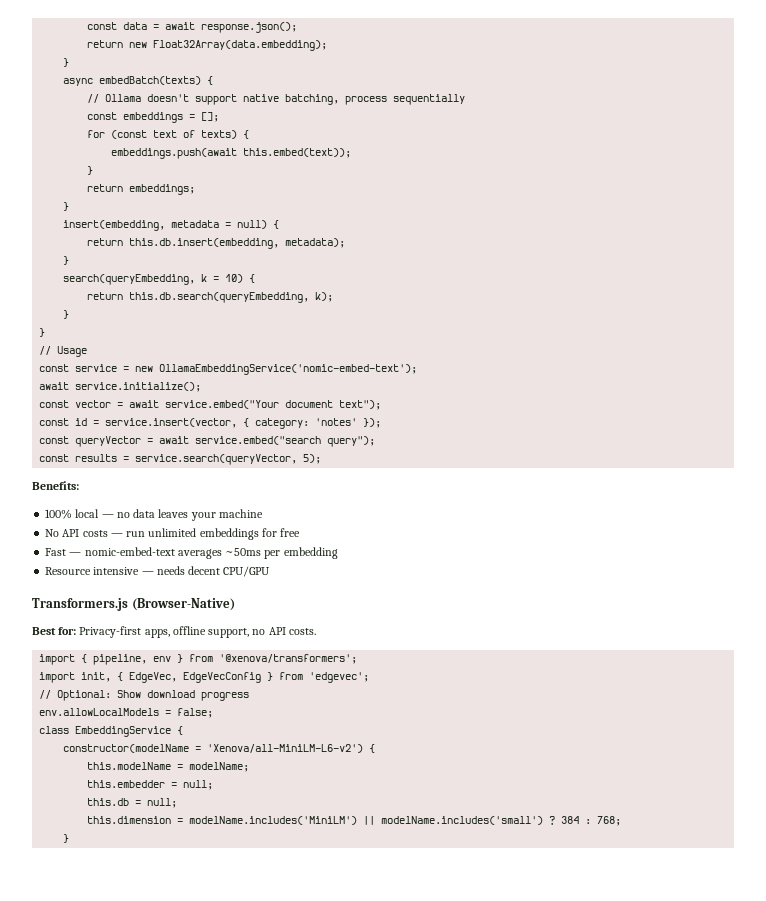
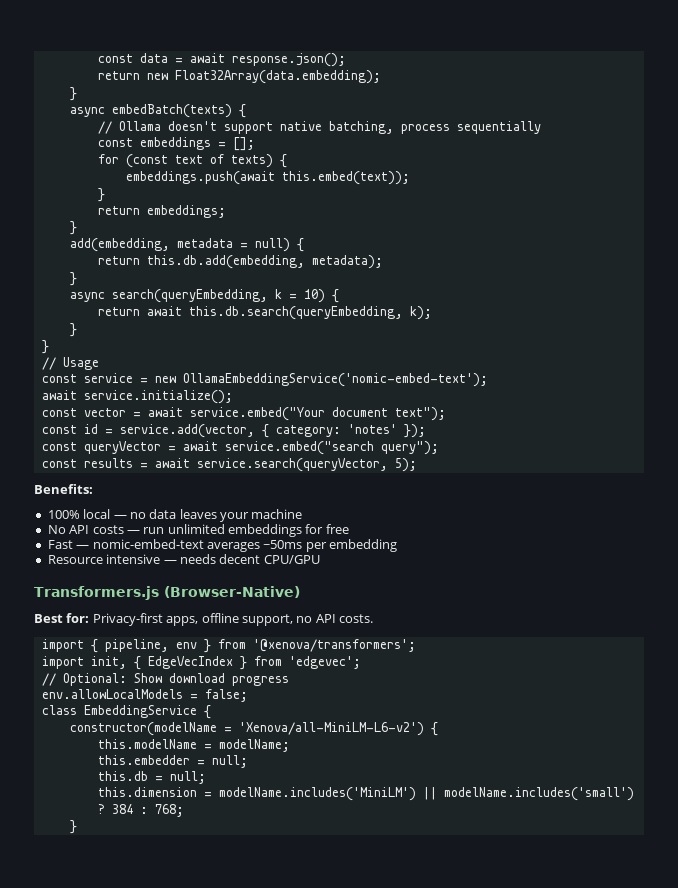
[63,220,166,231] insert(embedding, -> [69,238,170,252] add(embedding,
[129,238,280,249] this.db.insert(embedding, -> [146,255,305,269] this.db.add(embedding,
(70, 260) none -> [69,292,105,302] async
(124, 296) none -> [146,306,182,316] await
[105,418,238,428] service.insert(vector, -> [119,424,255,438] service.add(vector,
(130, 459) none -> [154,458,190,468] await
[129,672,262,683] EdgeVec, EdgeVecConfig -> [147,656,233,669] EdgeVecIndex

